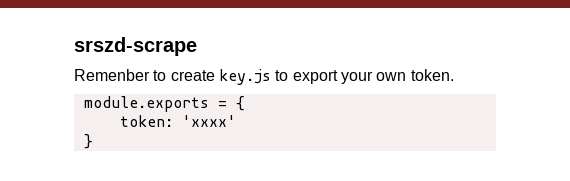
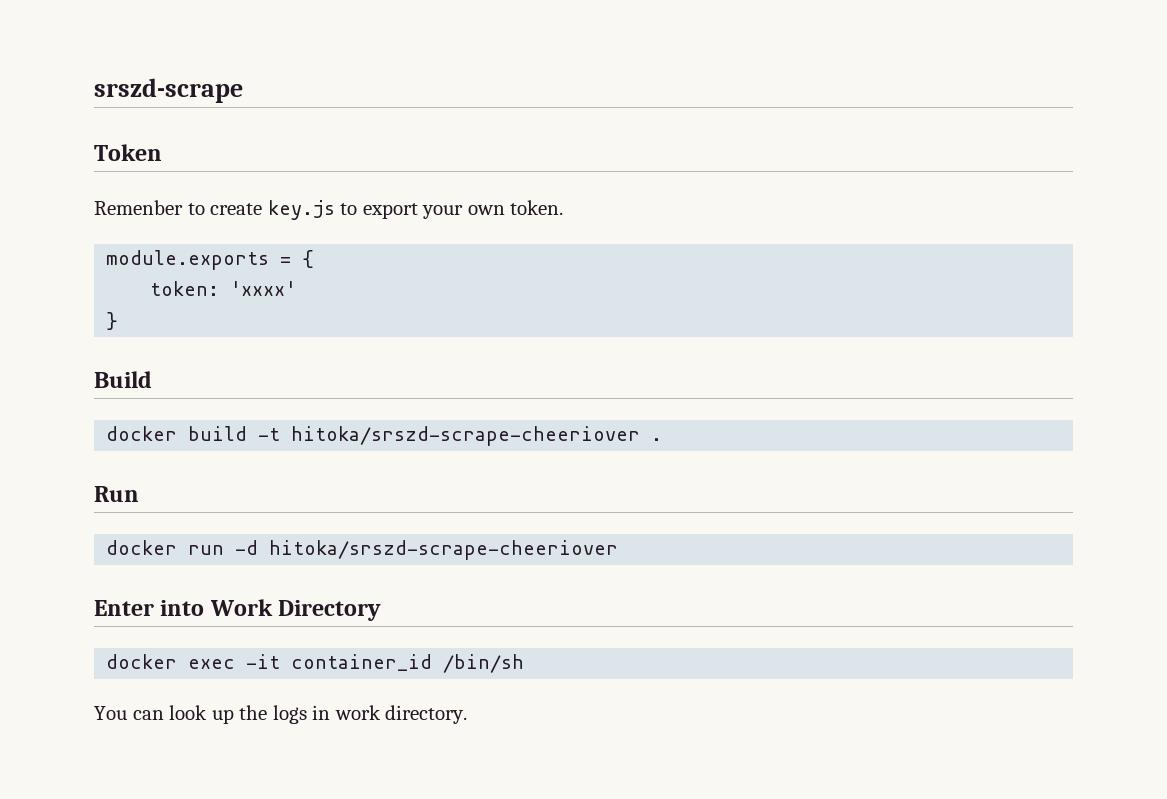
(197, 46) none -> [94,144,162,161] // Token
(93, 141) none -> [94,371,152,388] [106,426,663,446] [94,486,139,502] [106,540,619,560] [94,599,382,621] [106,654,525,673] [94,705,468,724] // Build // docker build -t hitoka/srszd-scrape-cheeriover . // Run // docker run -d hitoka/srszd-scrape-cheeriover // Enter into Work Directory // docker exec -it container_id /bin/sh // You can look up the logs in work directory.

